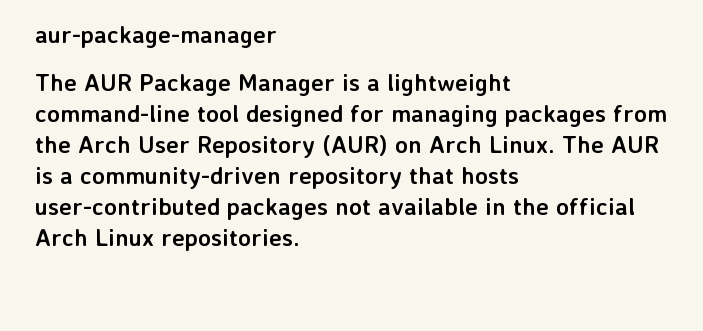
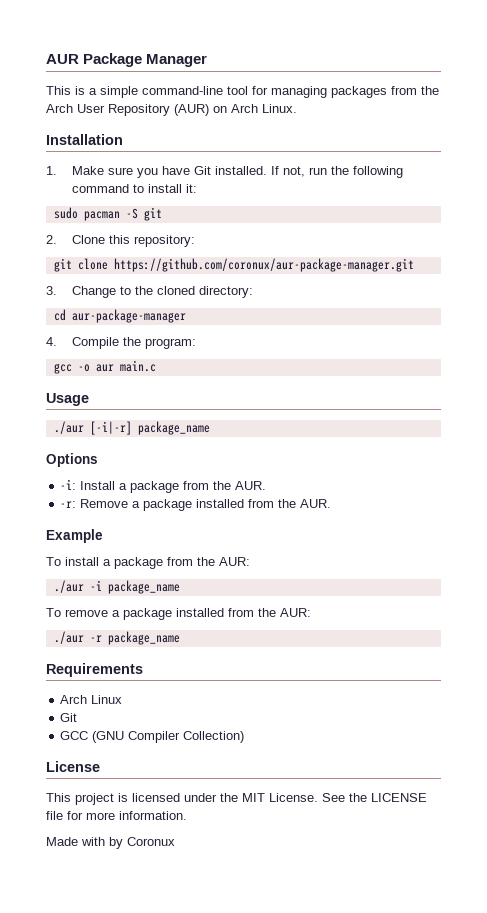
[35,26,277,48] [35,74,77,91] aur-package-manager // The -> (46, 59) none
[342,74,511,96] is a lightweight -> [46,86,138,98] // This is a simple
[246,105,343,127] designed -> (248, 90) none
[562,136,659,153] [35,167,519,189] [35,198,635,220] [35,229,300,251] The AUR is a community-driven repository that hosts user-contributed packages not available in the official Arch Linux repositories. -> [46,134,123,145] [46,166,403,178] [71,184,197,193] [53,207,162,221] [46,235,195,247] [53,258,414,272] [46,286,253,298] [53,309,186,323] [46,337,196,349] [53,360,156,374] [46,393,89,406] [53,421,210,435] [46,453,98,467] [60,479,267,493] [60,499,332,511] [46,529,103,543] [46,557,250,569] [53,580,180,594] [46,608,311,620] [53,631,180,645] [46,663,143,677] [60,695,123,704] [60,713,78,722] [60,731,245,743] [46,761,100,772] [46,793,427,805] [46,811,187,820] [46,837,175,849] // Installation // 1. Make sure you have Git installed. If not, run the following command to install it: // sudo pacman -S git // 2. Clone this repository: // git clone https://github.com/coronux/aur-package-manager.git // 3. Change to the cloned directory: // cd aur-package-manager // 4. Compile the program: // gcc -o aur main.c // Usage // ./aur [-i|-r] package_name // Options // -i: Install a package from the AUR. // -r: Remove a package installed from the AUR. // Example // To install a package from the AUR: // ./aur -i package_name // To remove a package installed from the AUR: // ./aur -r package_name // Requirements // Arch Linux // Git // GCC (GNU Compiler Collection) // License // This project is licensed under the MIT License. See the LICENSE file for more information. // Made with by Coronux

